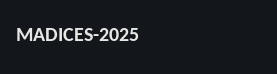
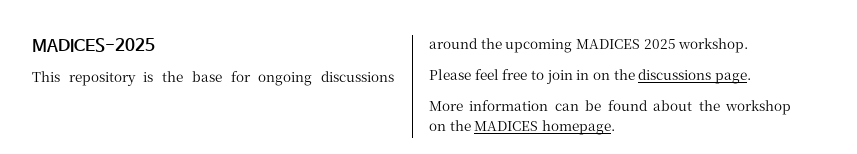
(139, 34) none -> [32,71,395,86] [429,38,749,53] [429,69,751,84] [429,100,791,115] [429,120,615,135] // This repository is the base for ongoing discussions around the upcoming MADICES 2025 workshop. // Please feel free to join in on the discussions page. // More information can be found about the workshop on the MADICES homepage.

